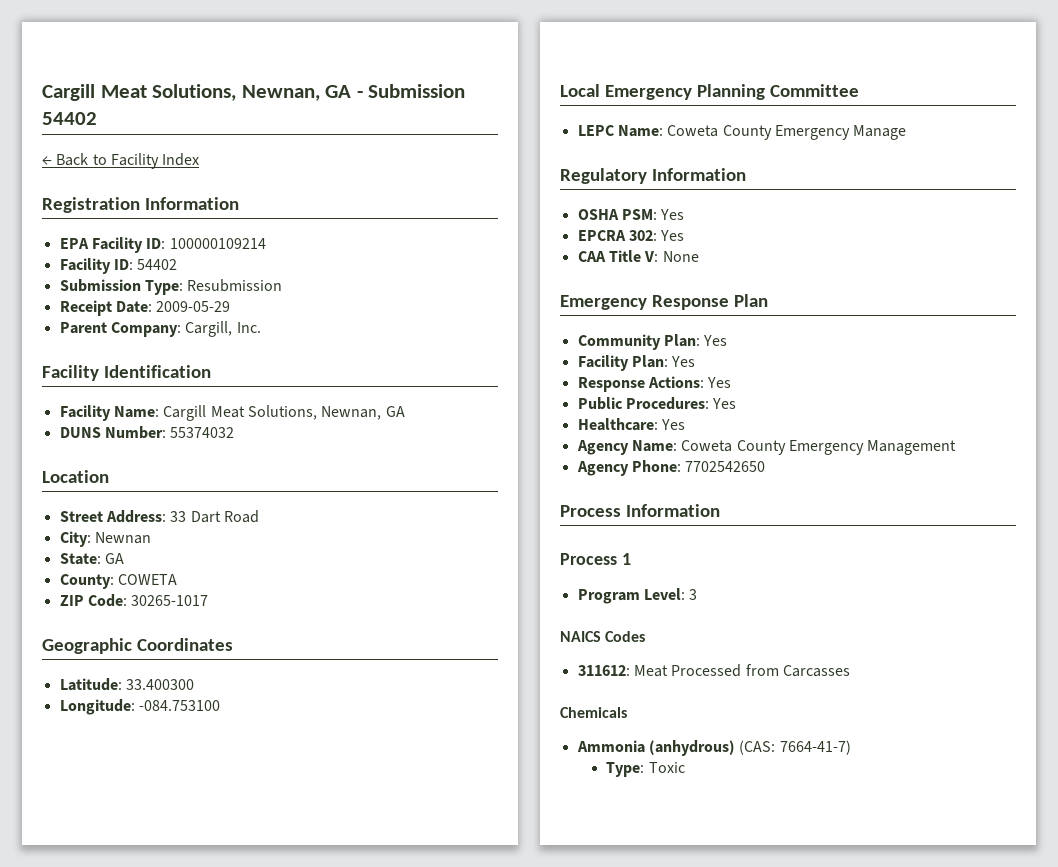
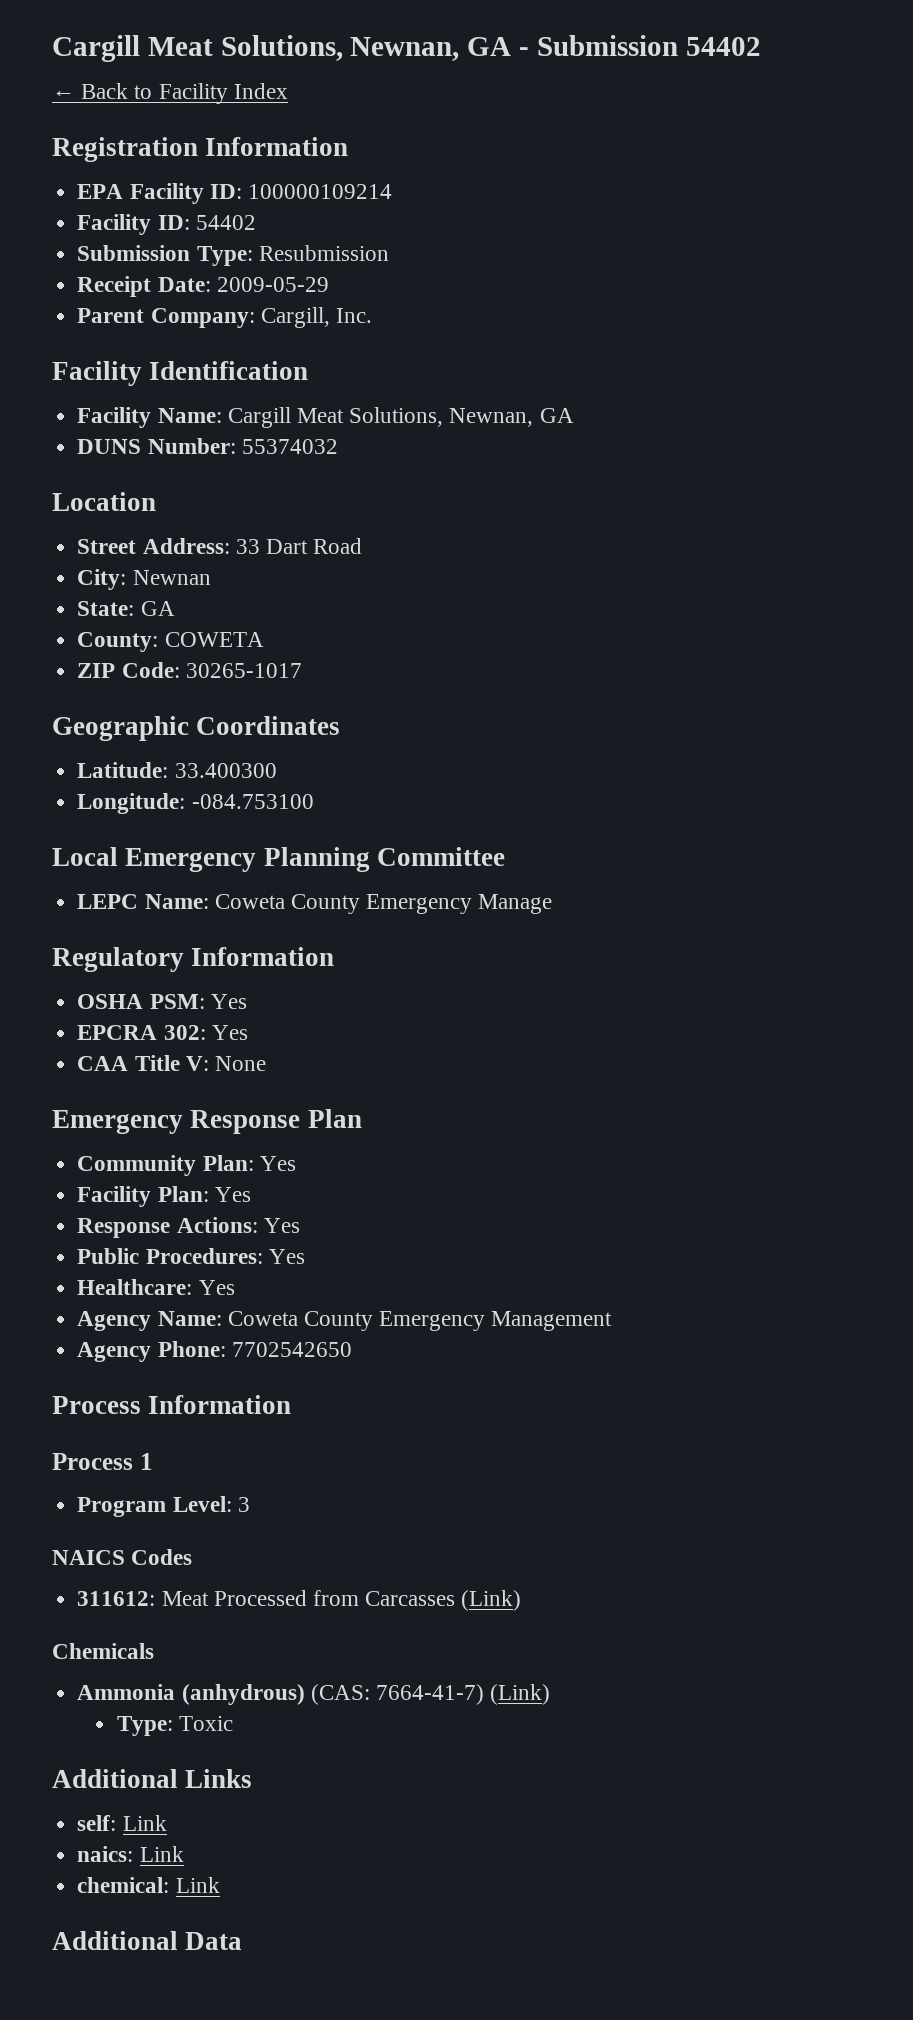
(850, 671) none -> [461,1590,522,1611] (Link)
(851, 747) none -> [490,1684,551,1705] (Link)
(685, 767) none -> [52,1769,253,1788] [77,1815,167,1831] [77,1846,184,1862] [77,1877,220,1893] [52,1931,243,1950] // Additional Links // self: Link // naics: Link // chemical: Link // Additional Data

